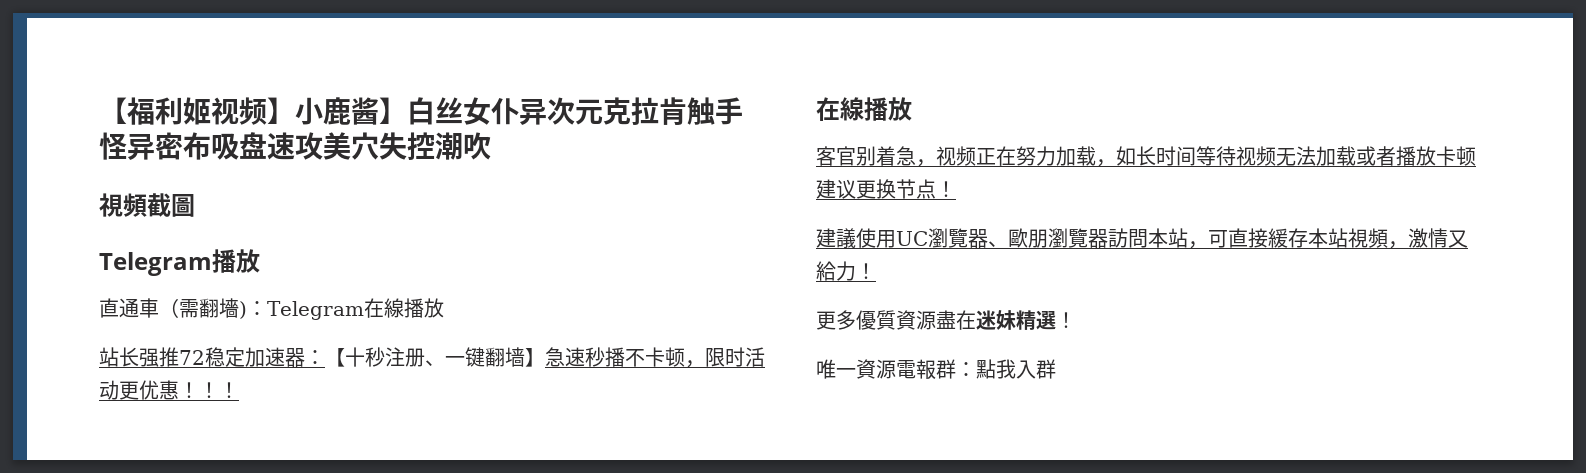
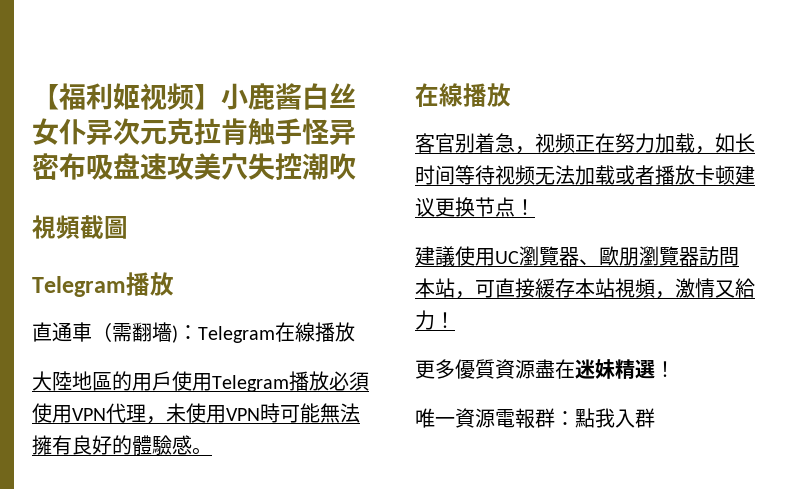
[379,97,407,124] 】 -> (302, 96) none
[99,347,765,368] [99,380,239,400] 站长强推72稳定加速器：【十秒注册、一键翻墙】急速秒播不卡顿，限时活动更优惠！！！ -> [32,371,369,392] [32,403,360,424] [32,435,212,456] 大陸地區的用戶使用Telegram播放必須使用VPN代理，未使用VPN時可能無法擁有良好的體驗感。

